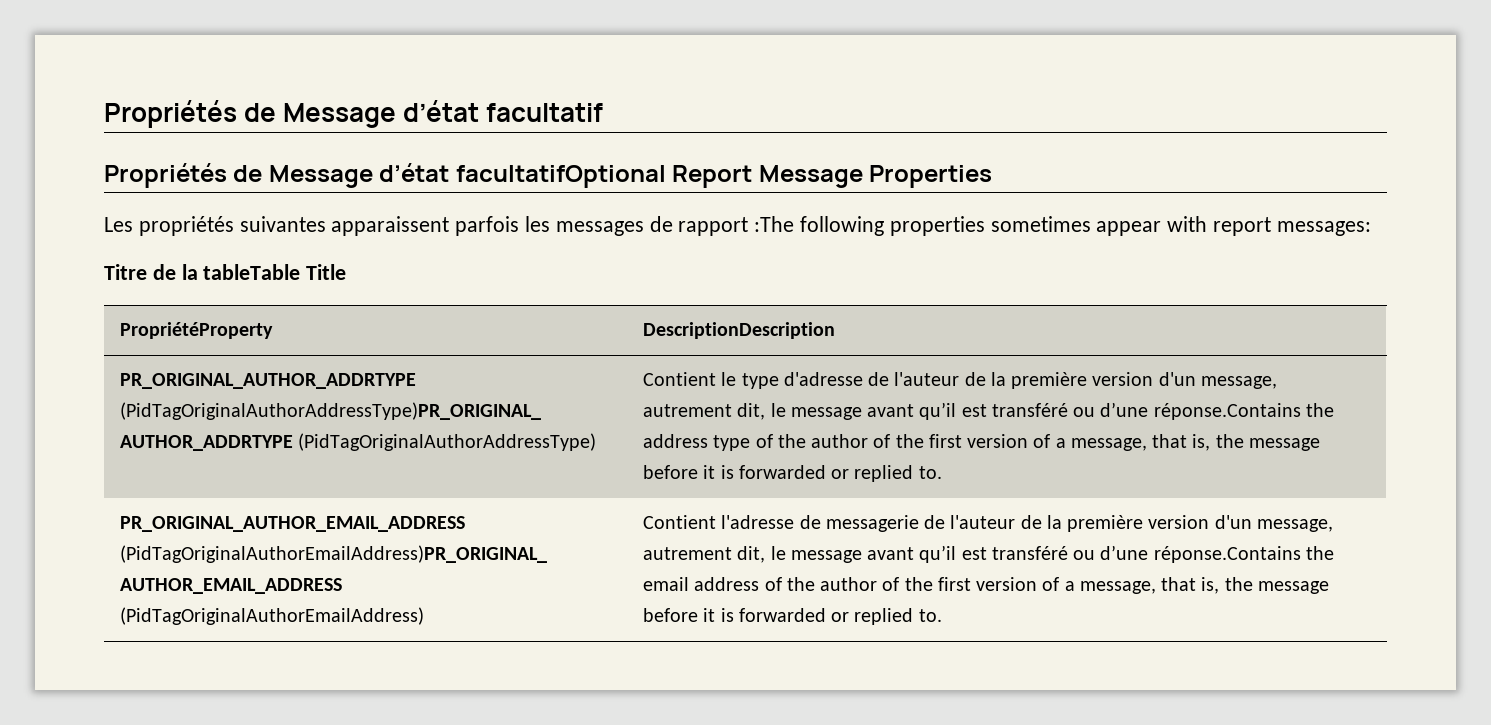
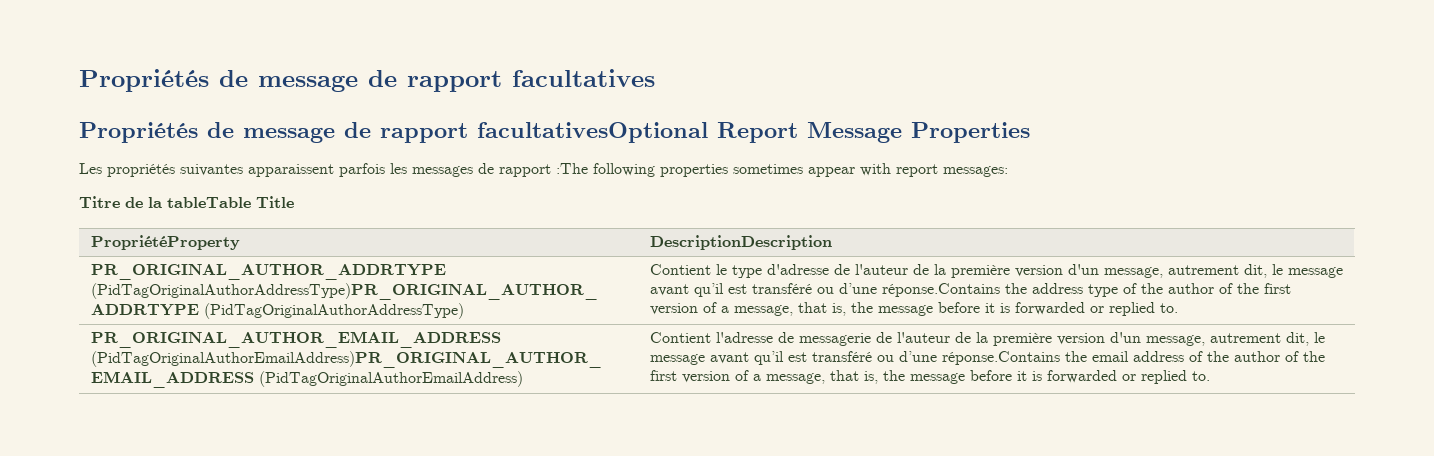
[104,100,604,128] [104,163,666,188] Propriétés de Message d’état facultatif // Propriétés de Message d’état facultatifOptional -> [79,69,655,92] [79,122,708,143] Propriétés de message de rapport facultatives // Propriétés de message de rapport facultativesOptional

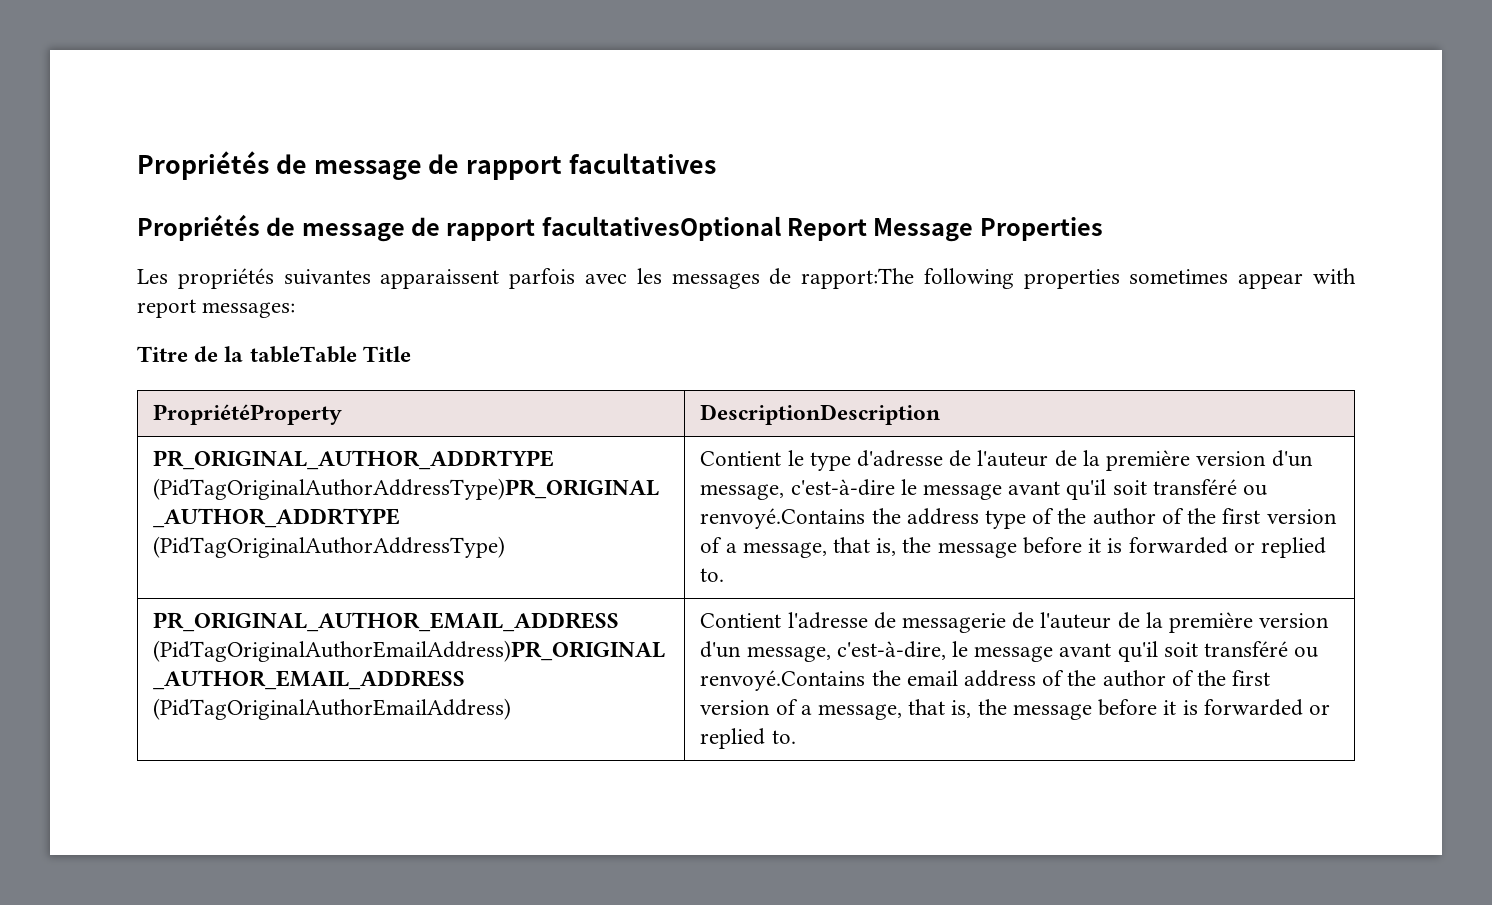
(385, 170) none -> [584,274,627,284] avec
[499,163,588,177] rapport :The -> [801,268,915,289] rapport:The
[1167,264,1343,278] [649,283,1000,297] autrement dit, le message avant qu’il est transféré ou d’une réponse.Contains -> [790,479,1268,500] [700,508,866,529] c'est-à-dire le message avant qu'il soit transféré ou renvoyé.Contains
[1209,332,1325,346] [649,351,1060,365] autrement dit, le message avant qu’il est transféré ou d’une réponse.Contains -> [836,641,1319,662] [700,670,866,691] c'est-à-dire, le message avant qu'il soit transféré ou renvoyé.Contains

